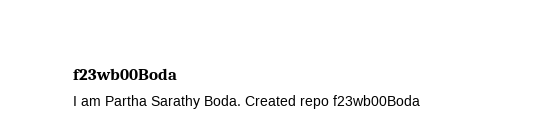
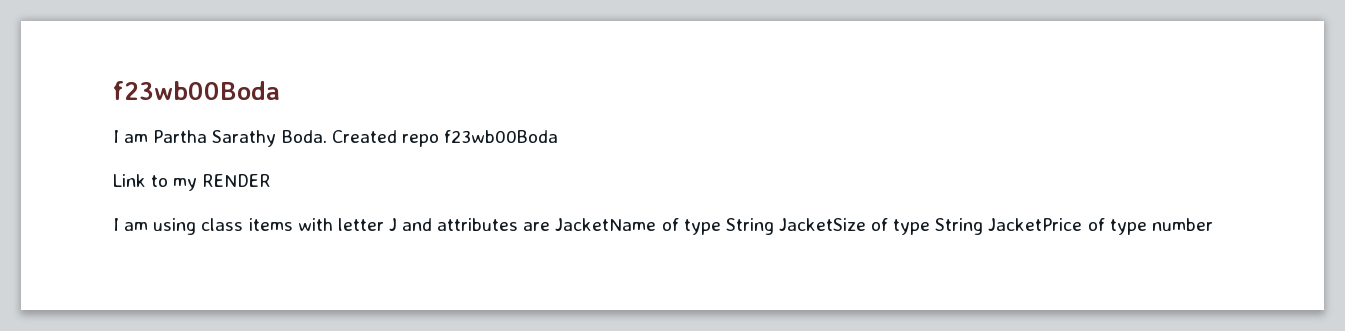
(420, 100) none -> [113,174,272,191] [113,218,1213,235] // Link to my RENDER // I am using class items with letter J and attributes are JacketName of type String JacketSize of type String JacketPrice of type number

